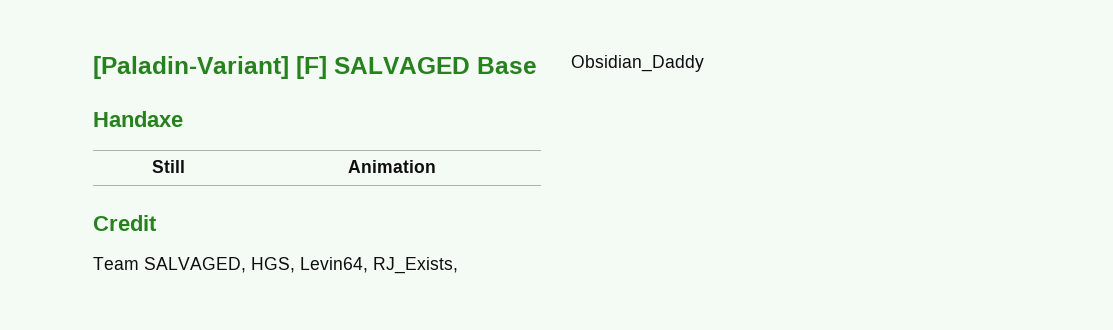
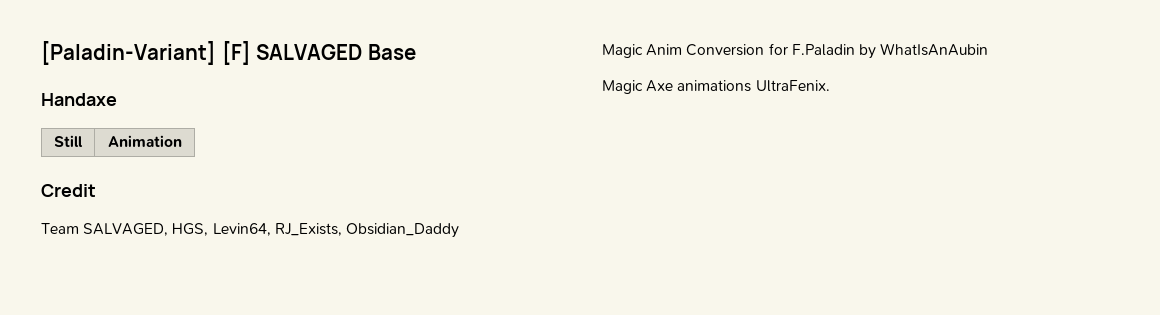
(704, 63) none -> [602,43,989,59] [602,80,830,94] // Magic Anim Conversion for F.Paladin by WhatIsAnAubin // Magic Axe animations UltraFenix.

